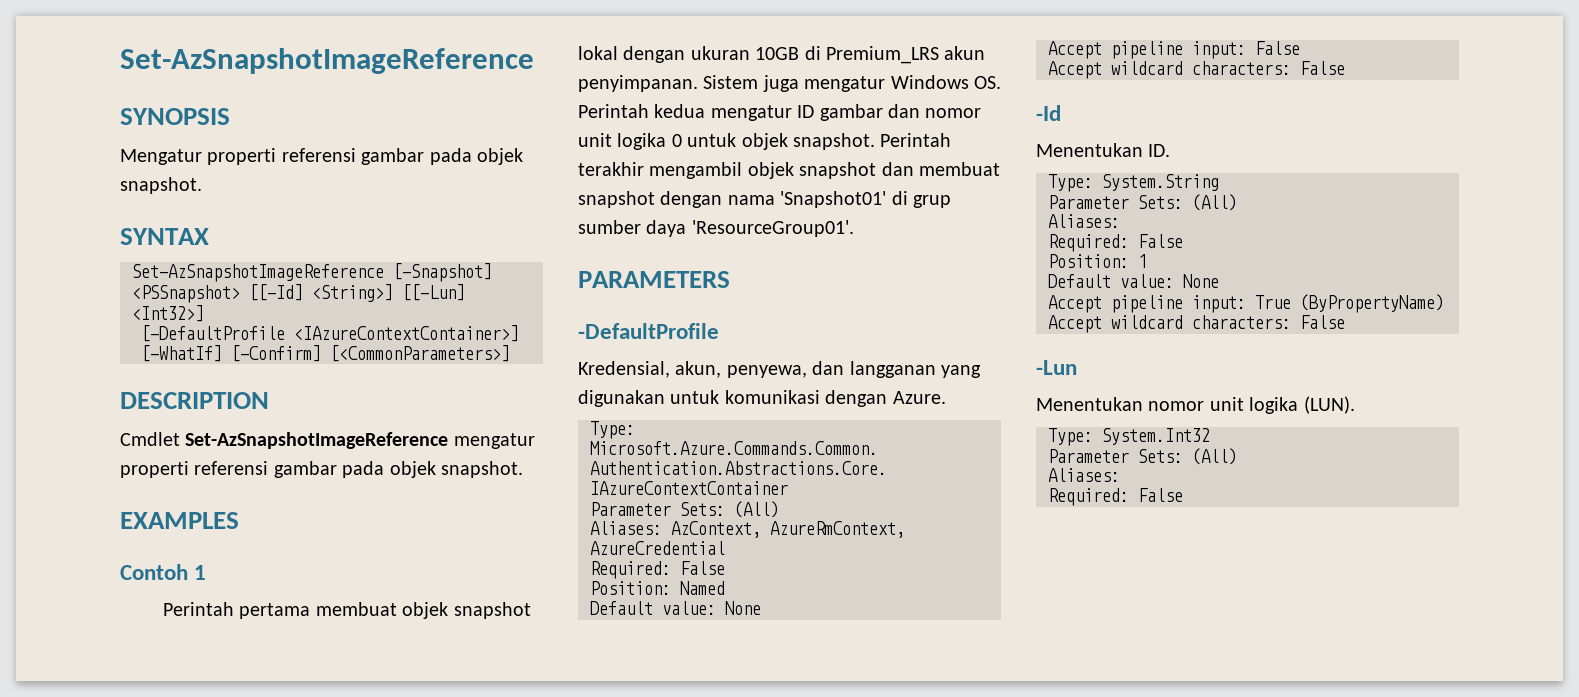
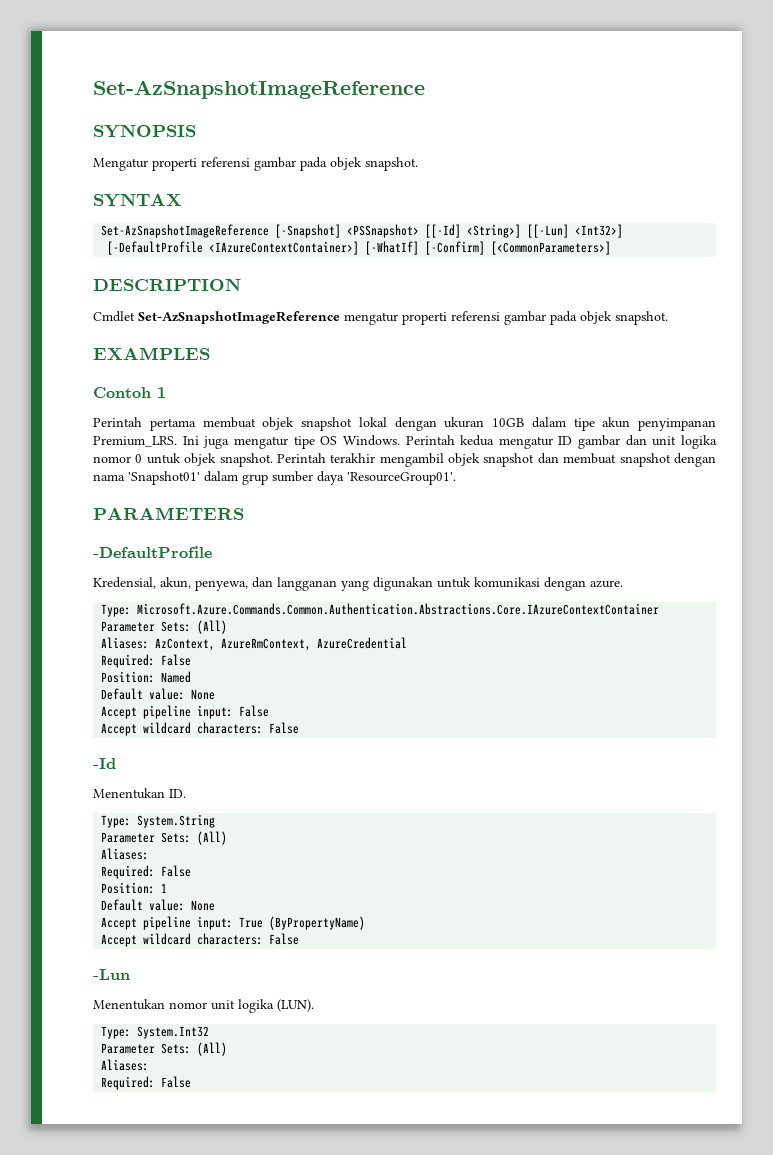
[804,46,986,64] [578,75,1001,92] di Premium_LRS akun penyimpanan. Sistem juga mengatur Windows OS. -> [531,417,716,431] [93,435,400,449] dalam tipe akun penyimpanan Premium_LRS. Ini juga mengatur tipe OS Windows.
[925,108,982,118] [578,133,667,150] nomor unit logika -> [652,435,717,449] [93,456,131,463] unit logika nomor
[891,191,908,205] di -> [204,471,238,482] dalam
[892,391,946,404] Azure. -> [590,580,623,588] azure.

